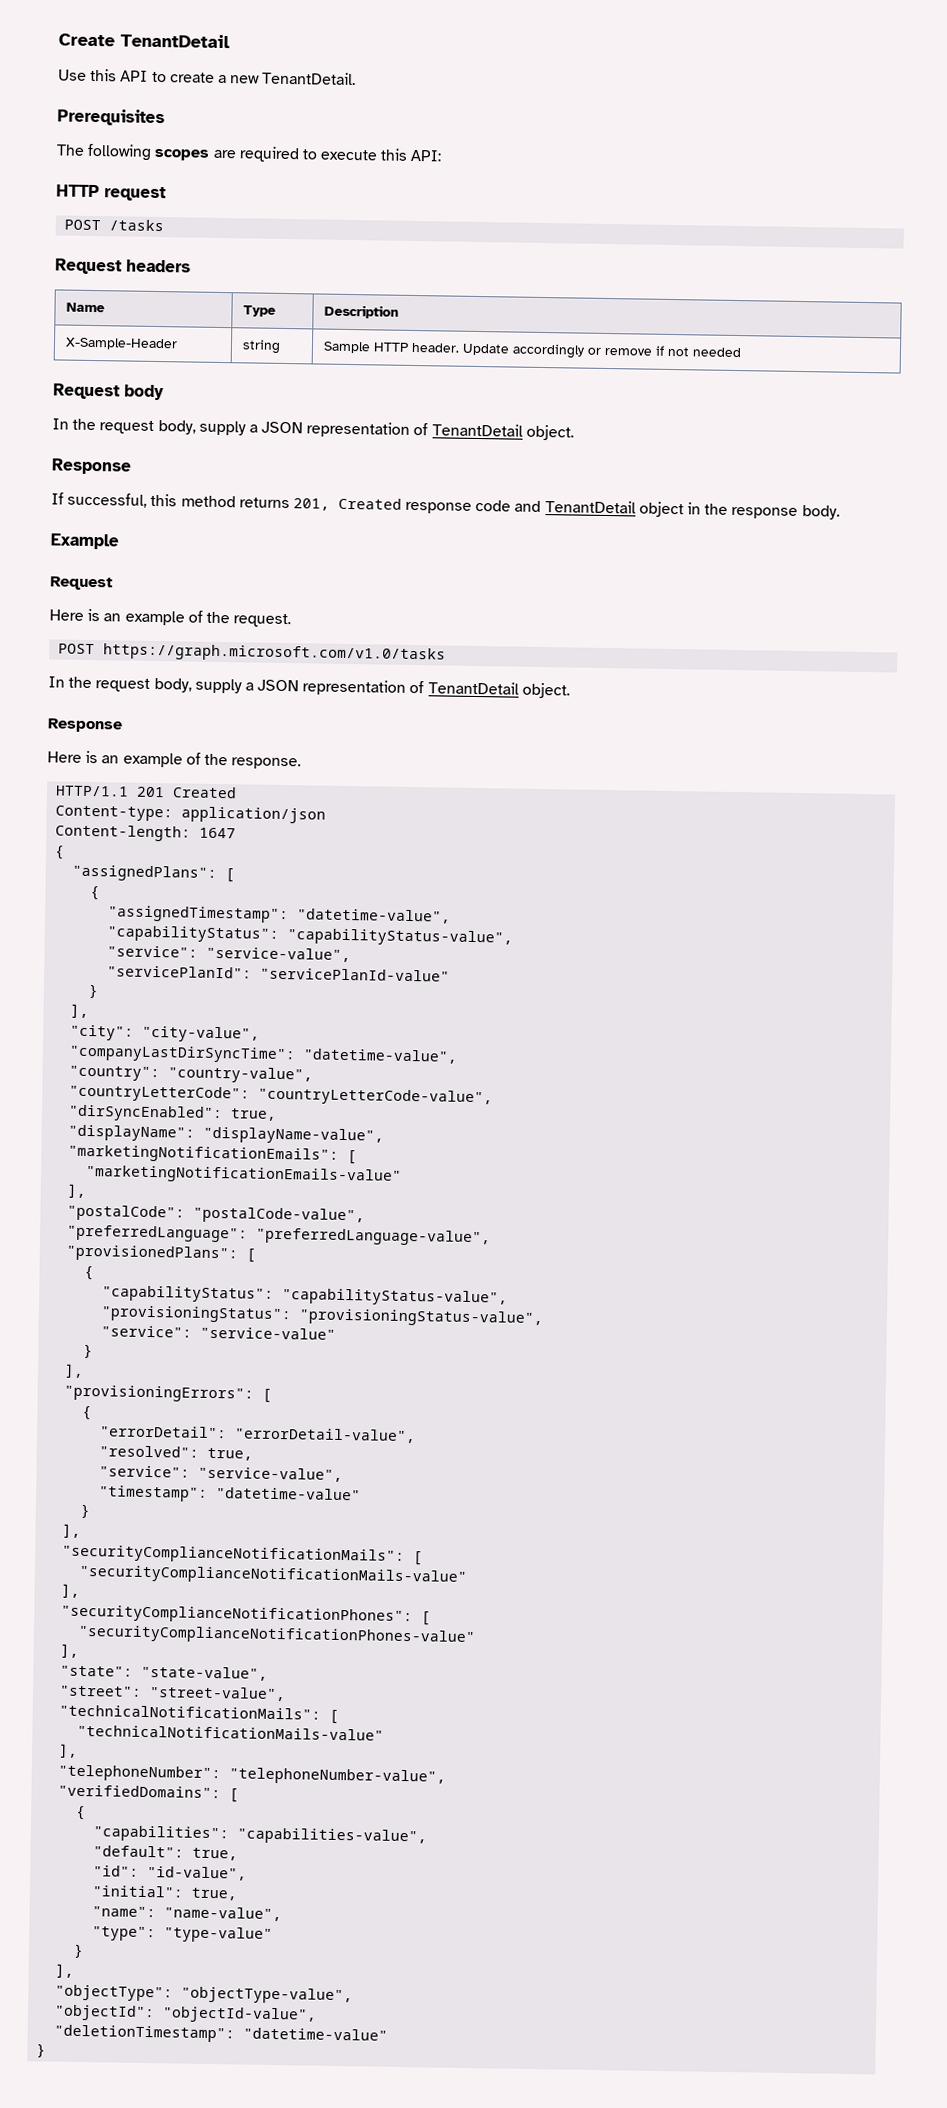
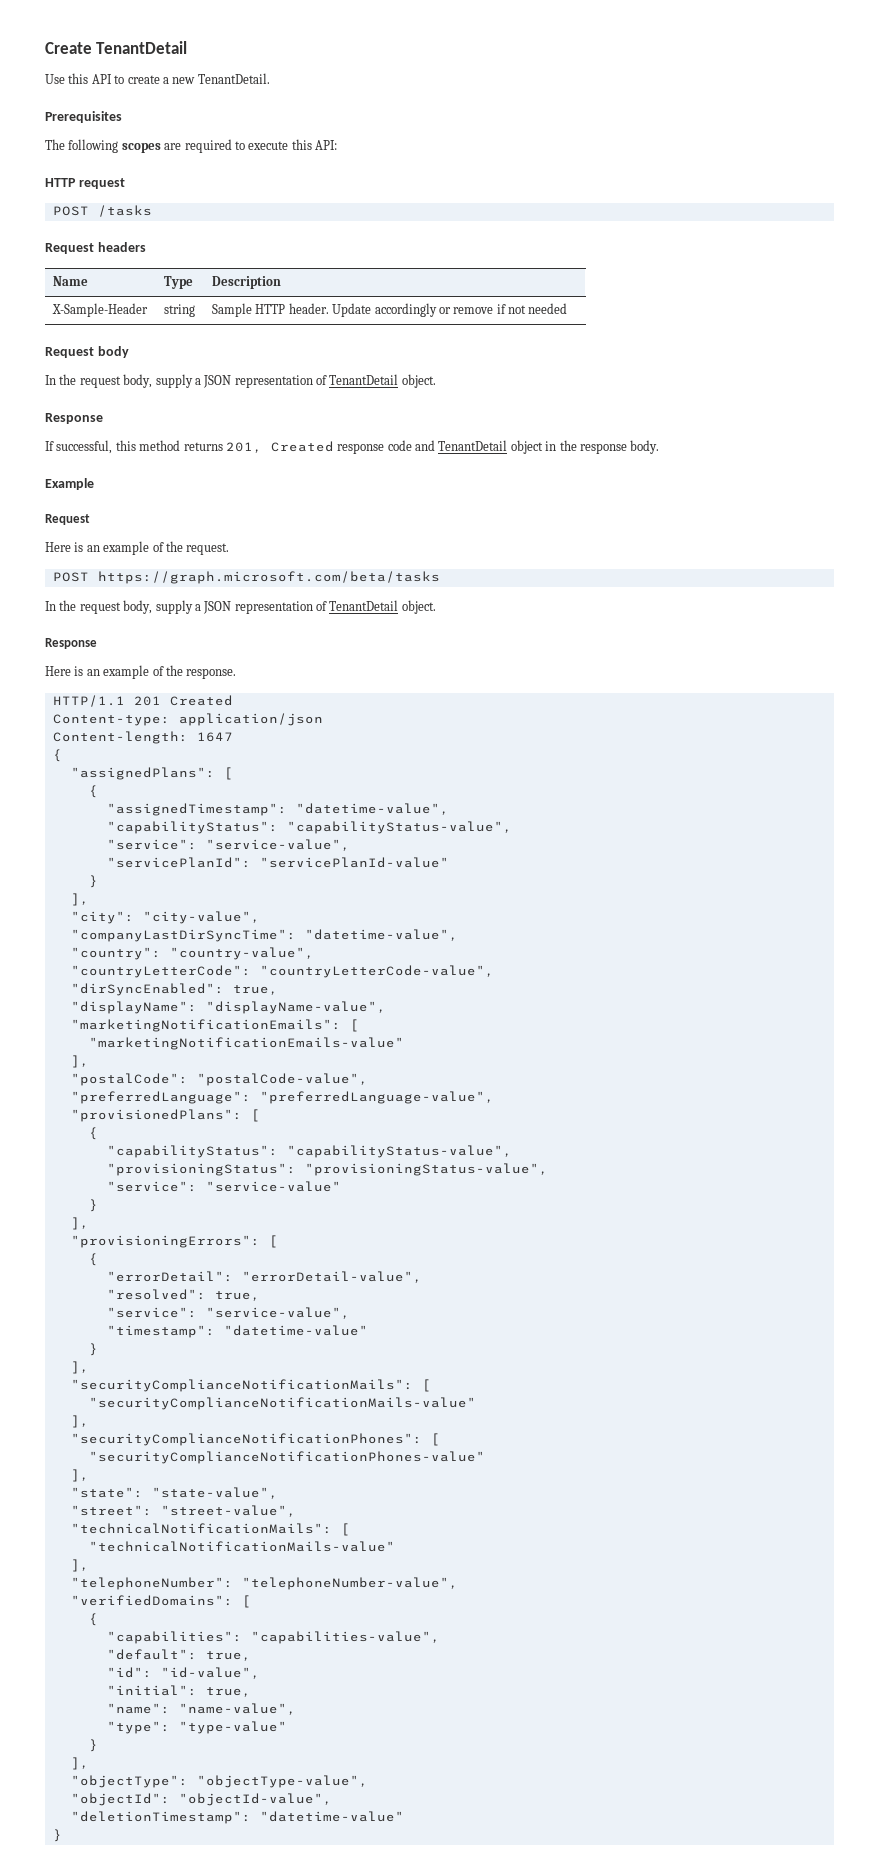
[103,643,447,664] https://graph.microsoft.com/v1.0/tasks -> [97,571,440,584] https://graph.microsoft.com/beta/tasks

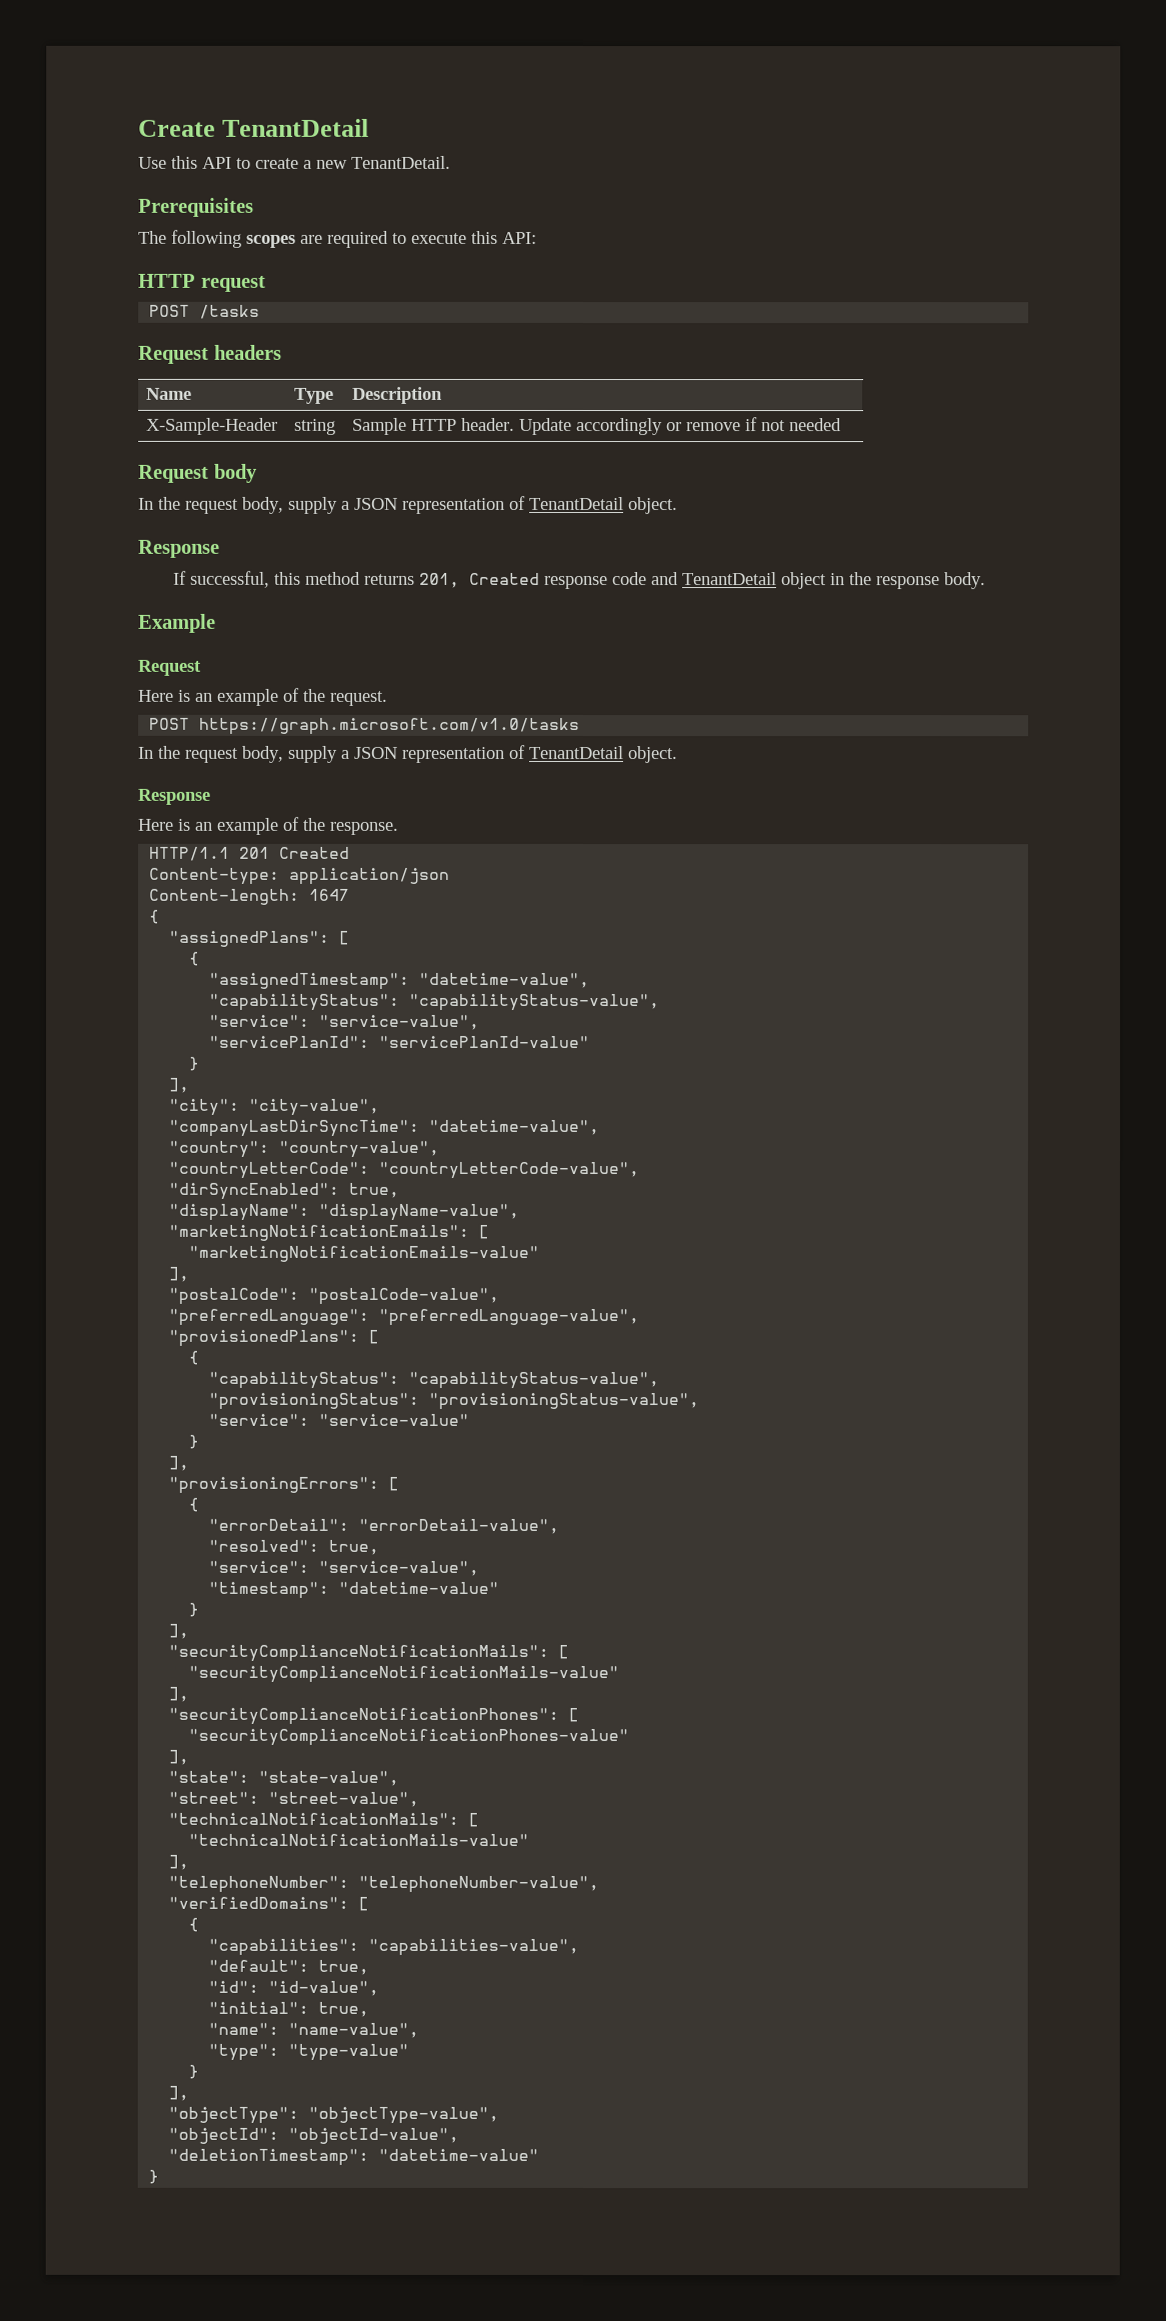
[97,571,440,584] https://graph.microsoft.com/beta/tasks -> [199,717,581,735] https://graph.microsoft.com/v1.0/tasks

